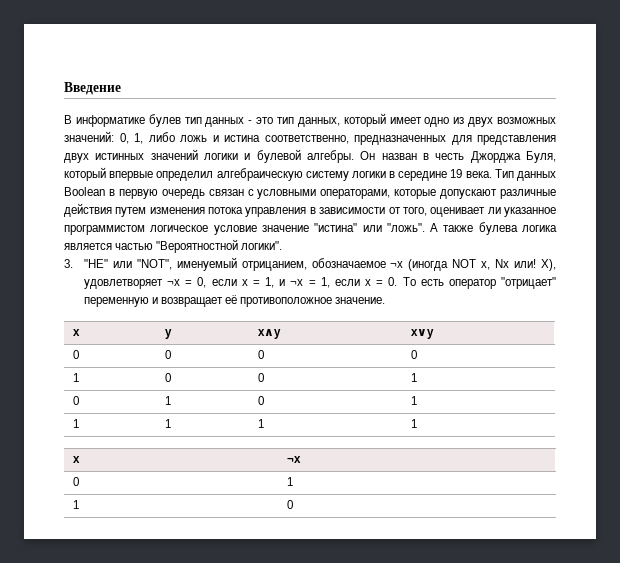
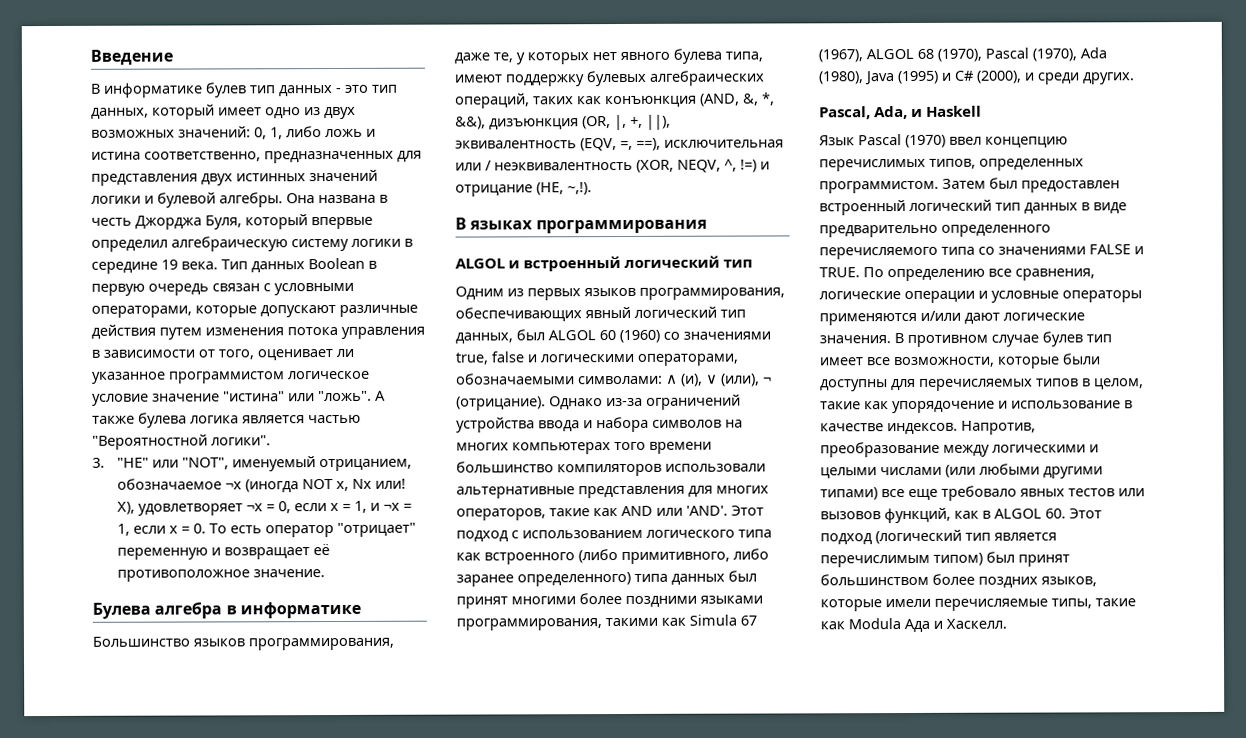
[360,151,417,160] Он назван -> [286,193,376,204] Она названа
[72,329,80,336] [164,329,172,339] [257,329,281,339] [410,329,434,339] [72,350,79,359] [164,350,171,359] [257,350,264,359] [410,350,417,359] [72,373,79,382] [164,373,171,382] [257,373,264,382] [410,373,417,382] [72,396,79,405] [164,396,171,405] [257,396,264,405] [410,396,417,405] [72,419,79,428] [164,419,171,428] [257,419,264,428] [410,419,417,428] [72,456,80,463] [286,456,301,463] [72,477,79,486] [286,477,293,486] [72,500,79,509] [286,500,293,509] // x | y | x∧y | x∨y // 0 | 0 | 0 | 0 // 1 | 0 | 0 | 1 // 0 | 1 | 0 | 1 // 1 | 1 | 1 | 1 // x | ¬x // 0 | 1 // 1 | 0 -> [92,601,361,619] [92,636,394,651] [454,48,763,65] [454,70,765,87] [455,92,775,109] [455,114,671,131] [455,137,784,152] [455,158,770,173] [455,182,592,197] [455,217,707,234] [455,255,754,272] [455,286,785,301] [455,306,746,322] [455,329,771,344] [455,351,738,366] [456,373,772,387] [456,394,741,411] [456,416,743,433] [456,441,712,455] [456,461,766,477] [456,485,769,499] [456,505,764,521] [456,529,772,542] [456,548,769,565] [456,570,757,587] [456,593,763,609] [456,614,757,631] [818,47,1107,63] [818,70,1135,86] [819,105,983,120] [819,134,1068,149] [819,158,1084,172] [819,177,1120,194] [819,199,1127,216] [819,224,1051,238] [819,244,1144,260] [819,267,1095,282] [819,290,1142,304] [819,310,1085,326] [819,331,1112,348] [819,353,1100,369] [820,378,1144,392] [820,400,1133,414] [820,420,1036,435] [820,441,1099,458] [820,463,1103,479] [820,485,1145,501] [820,507,1102,524] [820,529,1057,545] [820,551,1070,568] [820,573,1097,588] [820,598,1136,612] [820,618,1007,633] // Булева алгебра в информатике // Большинство языков программирования, даже те, у которых нет явного булева типа, имеют поддержку булевых алгебраических операций, таких как конъюнкция (AND, &, *, &&), дизъюнкция (OR, |, +, ||), эквивалентность (EQV, =, ==), исключительная или / неэквивалентность (XOR, NEQV, ^, !=) и отрицание (НЕ, ~,!). // В языках программирования // ALGOL и встроенный логический тип // Одним из первых языков программирования, обеспечивающих явный логический тип данных, был ALGOL 60 (1960) со значениями true, false и логическими операторами, обозначаемыми символами: ∧ (и), ∨ (или), ¬ (отрицание). Однако из-за ограничений устройства ввода и набора символов на многих компьютерах того времени большинство компиляторов использовали альтернативные представления для многих операторов, такие как AND или 'AND'. Этот подход с использованием логического типа как встроенного (либо примитивного, либо заранее определенного) типа данных был принят многими более поздними языками программирования, такими как Simula 67 (1967), ALGOL 68 (1970), Pascal (1970), Ada (1980), Java (1995) и C# (2000), и среди других. // Pascal, Ada, и Haskell // Язык Pascal (1970) ввел концепцию перечислимых типов, определенных программистом. Затем был предоставлен встроенный логический тип данных в виде предварительно определенного перечисляемого типа со значениями FALSE и TRUE. По определению все сравнения, логические операции и условные операторы применяются и/или дают логические значения. В противном случае булев тип имеет все возможности, которые были доступны для перечисляемых типов в целом, такие как упорядочение и использование в качестве индексов. Напротив, преобразование между логическими и целыми числами (или любыми другими типами) все еще требовало явных тестов или вызовов функций, как в ALGOL 60. Этот подход (логический тип является перечислимым типом) был принят большинством более поздних языков, которые имели перечисляемые типы, такие как Modula Ада и Хаскелл.

